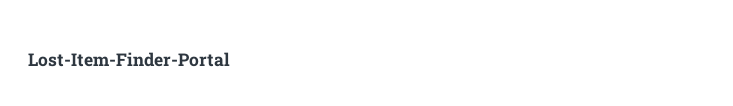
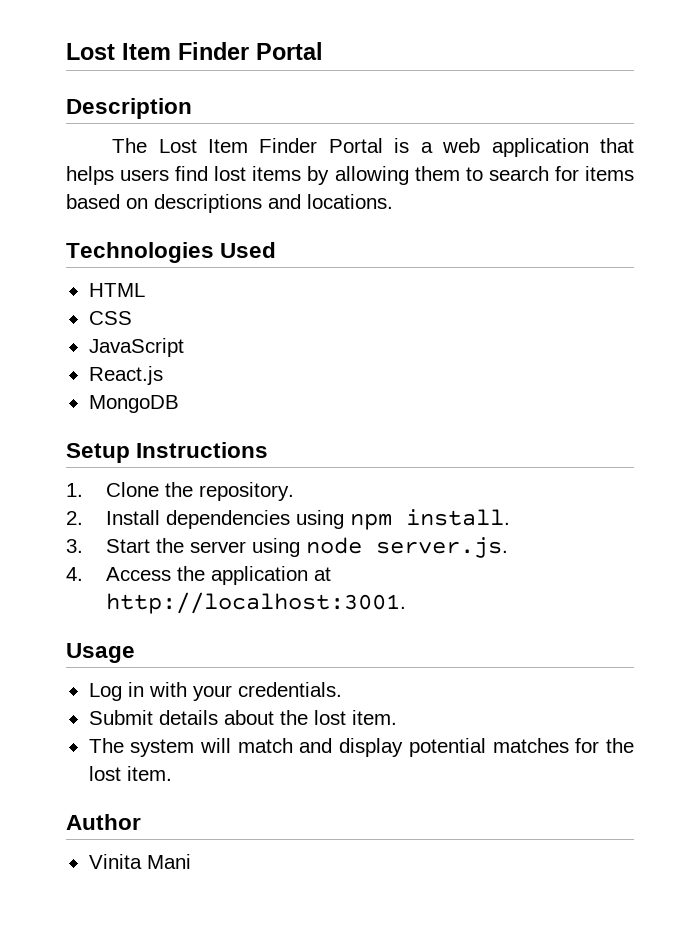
[28,52,230,67] Lost-Item-Finder-Portal -> [66,42,323,60] [66,98,192,119] [112,138,634,157] [66,166,634,185] [66,194,393,213] [66,242,277,263] [88,283,145,297] [88,311,132,325] [88,338,184,357] [88,366,163,385] [88,395,179,413] [66,442,269,463] [66,482,295,501] [66,509,511,530] [66,537,509,558] [66,566,332,585] [106,592,407,614] [66,643,135,663] [88,682,342,701] [88,710,397,725] [88,738,635,757] [88,766,172,781] [66,814,141,830] [88,854,191,869] Lost Item Finder Portal // Description // The Lost Item Finder Portal is a web application that helps users find lost items by allowing them to search for items based on descriptions and locations. // Technologies Used // HTML // CSS // JavaScript // React.js // MongoDB // Setup Instructions // 1. Clone the repository. // 2. Install dependencies using npm install. // 3. Start the server using node server.js. // 4. Access the application at http://localhost:3001. // Usage // Log in with your credentials. // Submit details about the lost item. // The system will match and display potential matches for the lost item. // Author // Vinita Mani

